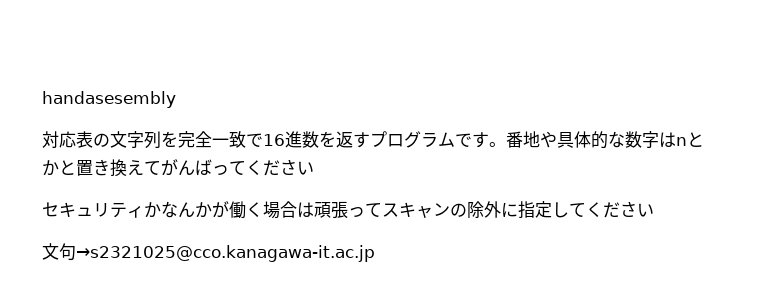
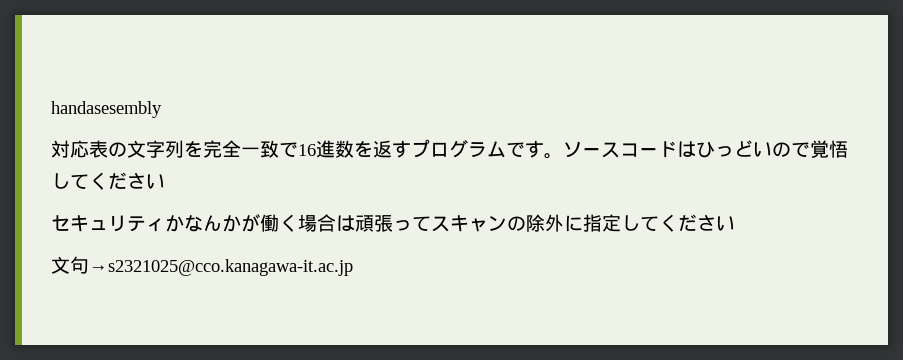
[506,131,704,149] [42,159,229,177] 番地や具体的な数字はnとかと置き換えてがんばっ -> [563,140,848,158] [51,173,70,189] ソースコードはひっどいので覚悟し

